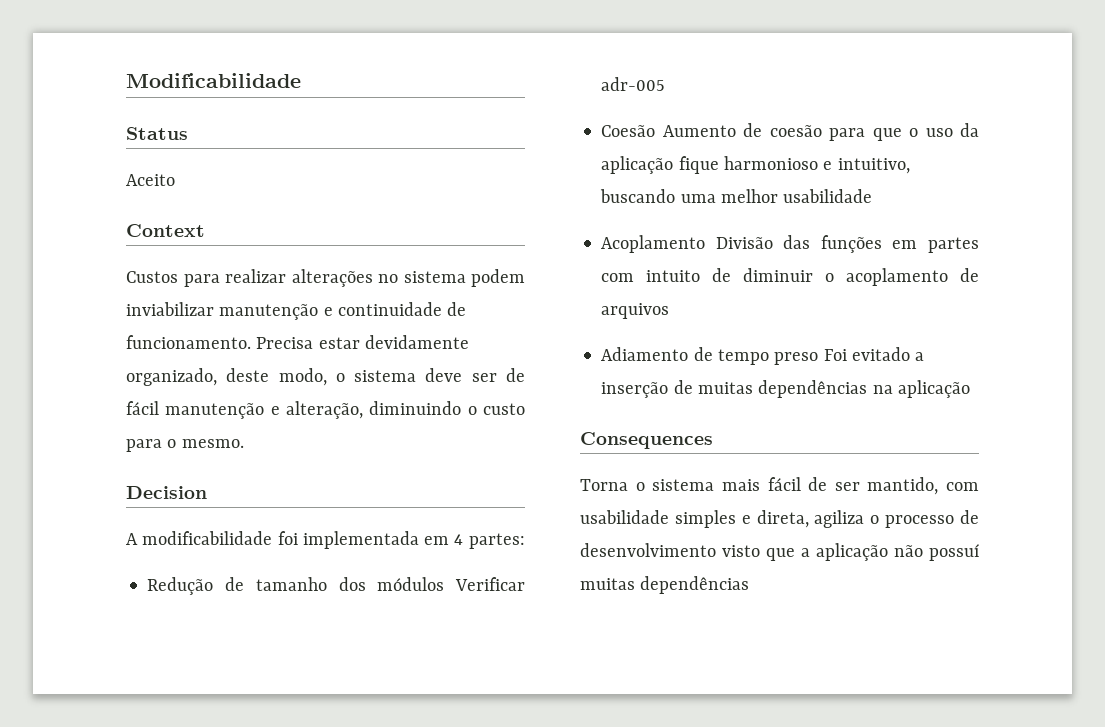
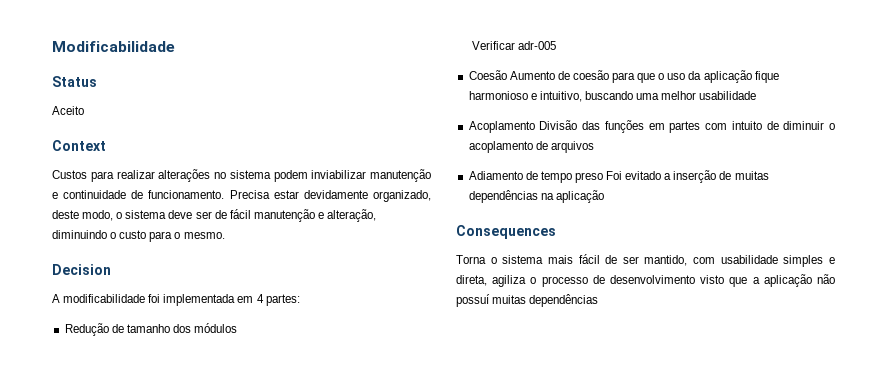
(445, 584) none -> (238, 328) //

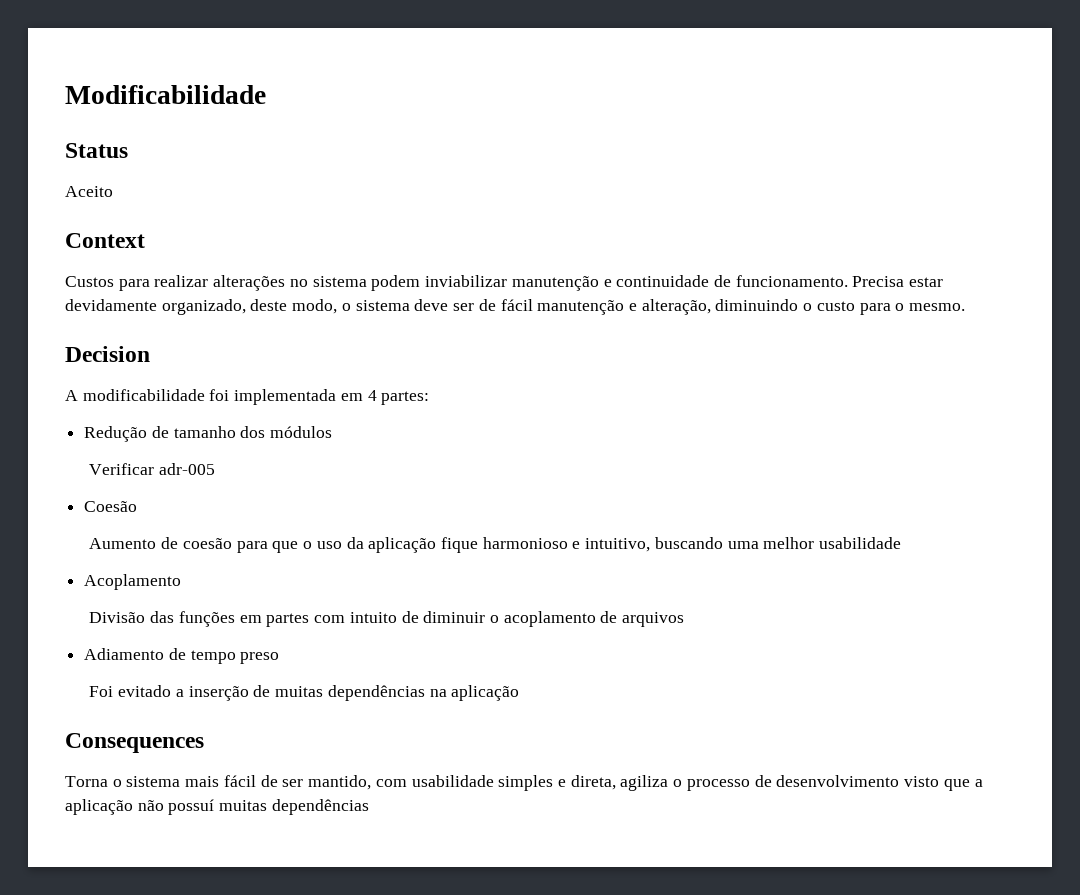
(507, 75) none -> (138, 506) //
(535, 127) none -> (182, 582) //
(603, 177) none -> (280, 658) //

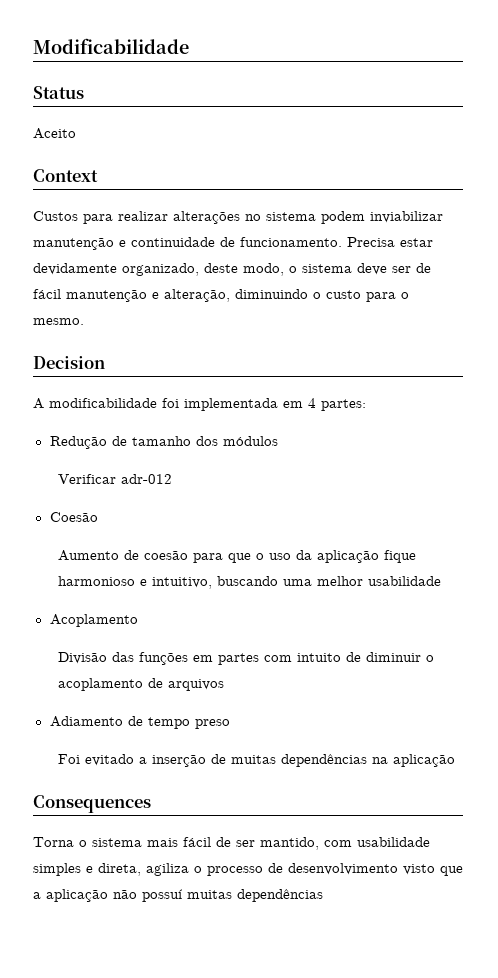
[159,463,216,475] adr-005 -> [121,474,173,484] adr-012

